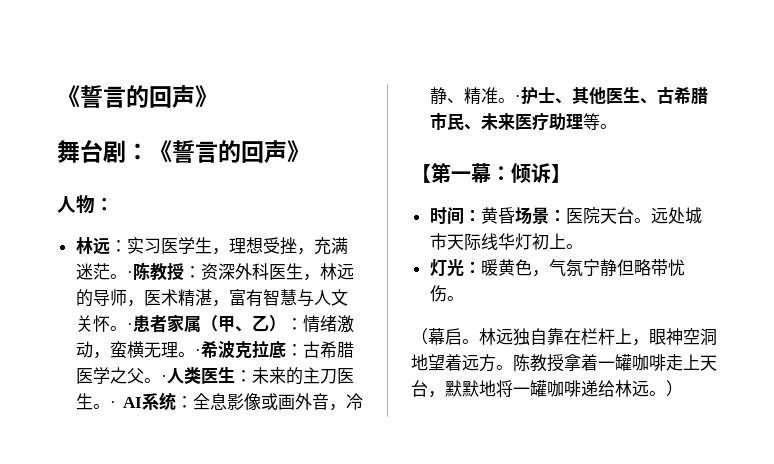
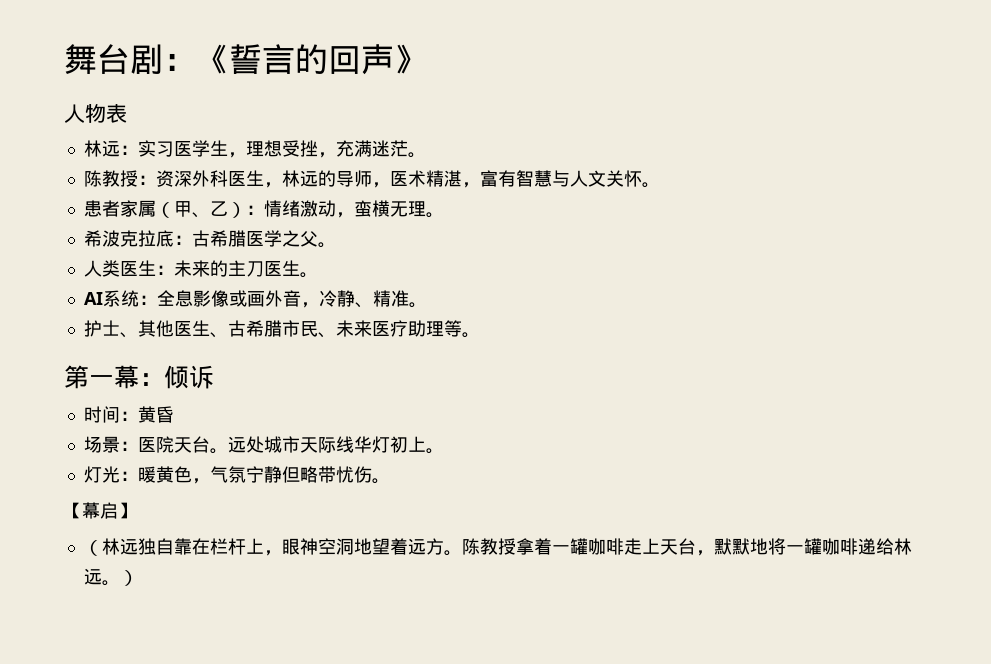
[57,85,218,108] 《誓言的回声》 // -> (64, 59) none
[95,198,114,211] ： -> [106,104,127,123] 表
[126,271,133,278] · -> (426, 155) //
[126,323,133,330] · -> (660, 185) //
[194,349,201,356] · -> (444, 215) //
[160,375,167,382] · -> (336, 245) //
[109,401,116,408] · -> (318, 275) //
[514,95,521,102] · -> (427, 305) //
[411,164,431,183] 【 -> (480, 335) none
[551,164,571,183] 】 -> (214, 377) none
(515, 215) none -> (174, 414) //
[411,328,479,345] （幕启。 -> [64,502,136,519] [83,540,102,556] 【幕启】 // （

